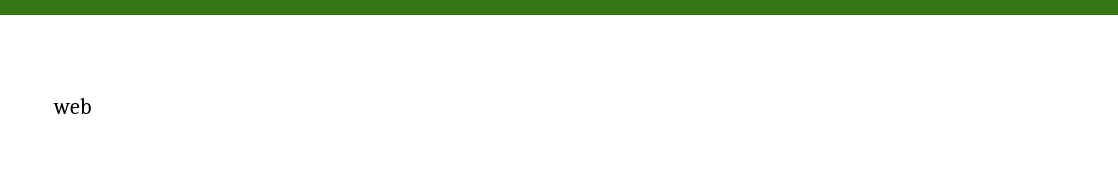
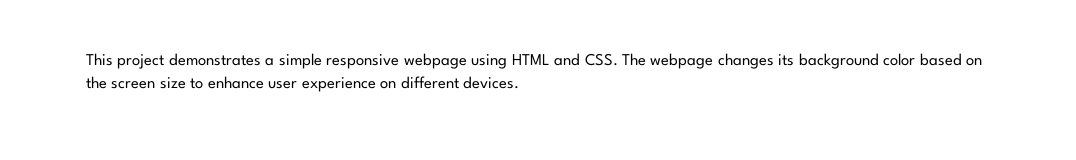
[53,98,91,114] web -> [86,53,983,69] [86,76,520,92] This project demonstrates a simple responsive webpage using HTML and CSS. The webpage changes its background color based on the screen size to enhance user experience on different devices.

